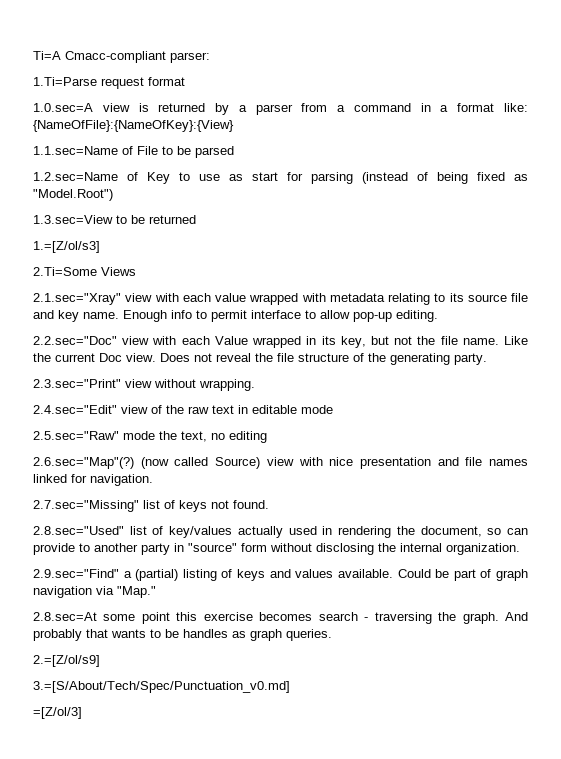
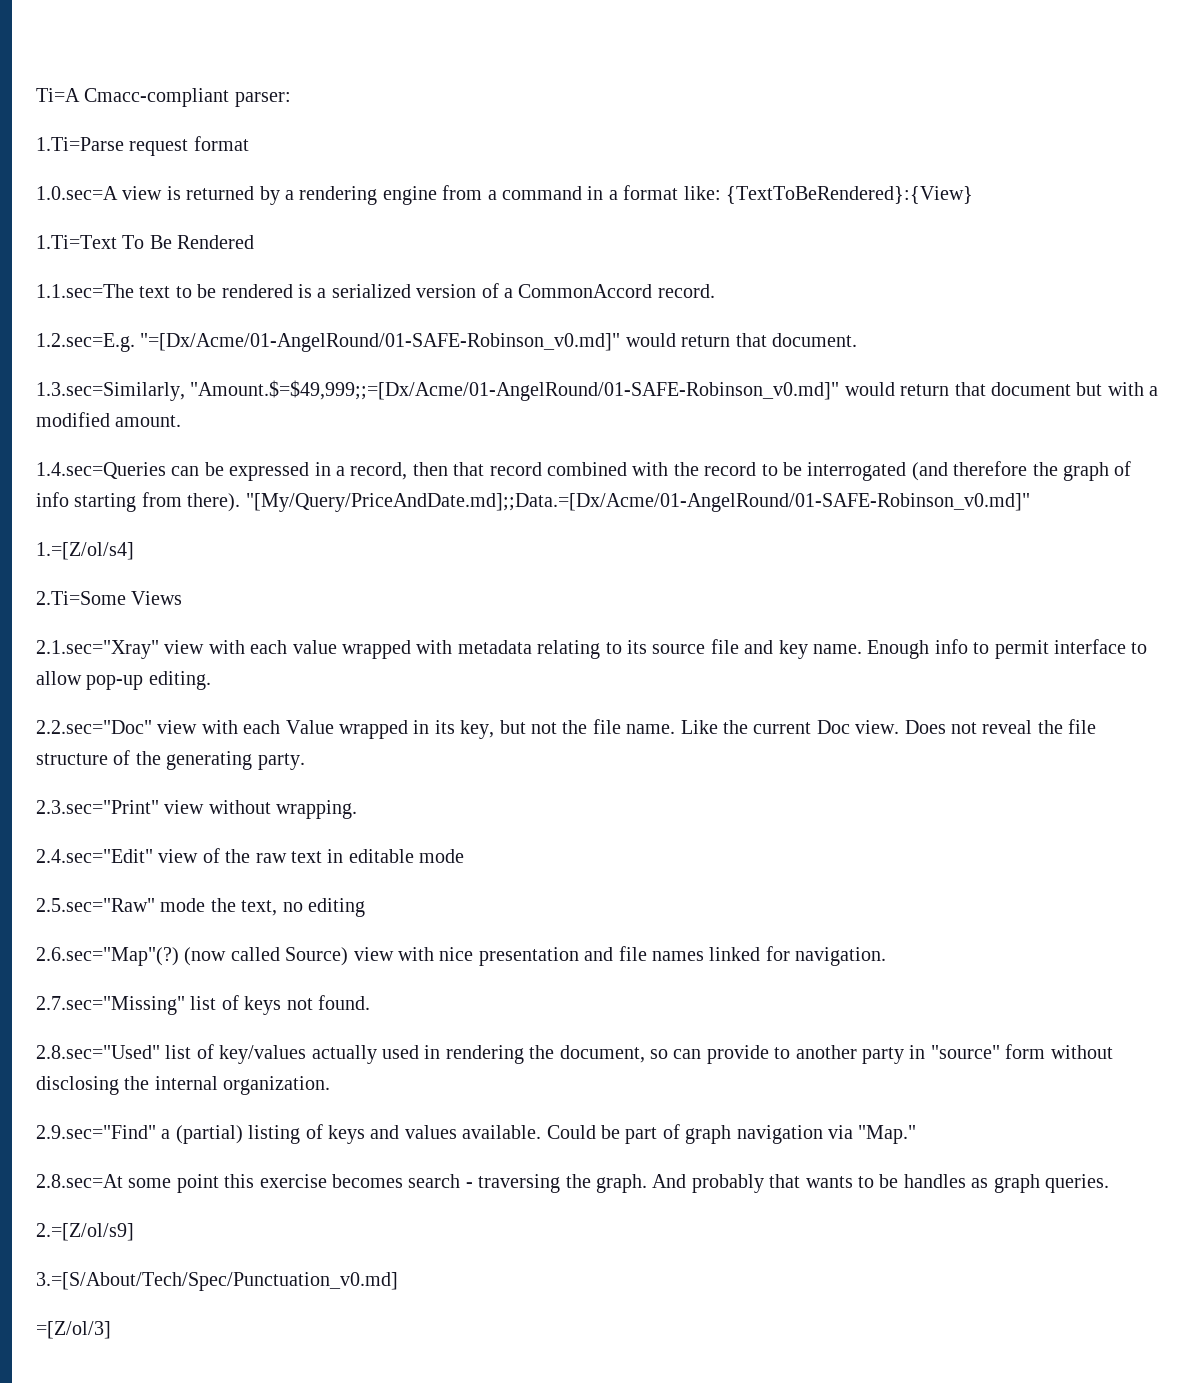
[255,104,293,115] parser -> [299,186,437,205] rendering engine
[33,120,234,132] [33,146,234,158] [33,172,528,184] [33,189,113,201] [33,215,196,224] [33,241,100,253] {NameOfFile}:{NameOfKey}:{View} // 1.1.sec=Name of File to be parsed // 1.2.sec=Name of Key to use as start for parsing (instead of being fixed as "Model.Root") // 1.3.sec=View to be returned // 1.=[Z/ol/s3] -> [725,186,973,204] [36,235,255,249] [36,283,715,298] [36,333,857,352] [36,380,1159,401] [36,412,182,427] [36,461,1132,481] [36,492,1030,512] [36,542,134,560] {TextToBeRendered}:{View} // 1.Ti=Text To Be Rendered // 1.1.sec=The text to be rendered is a serialized version of a CommonAccord record. // 1.2.sec=E.g. "=[Dx/Acme/01-AngelRound/01-SAFE-Robinson_v0.md]" would return that document. // 1.3.sec=Similarly, "Amount.$=$49,999;;=[Dx/Acme/01-AngelRound/01-SAFE-Robinson_v0.md]" would return that document but with a modified amount. // 1.4.sec=Queries can be expressed in a record, then that record combined with the record to be interrogated (and therefore the graph of info starting from there). "[My/Query/PriceAndDate.md];;Data.=[Dx/Acme/01-AngelRound/01-SAFE-Robinson_v0.md]" // 1.=[Z/ol/s4]

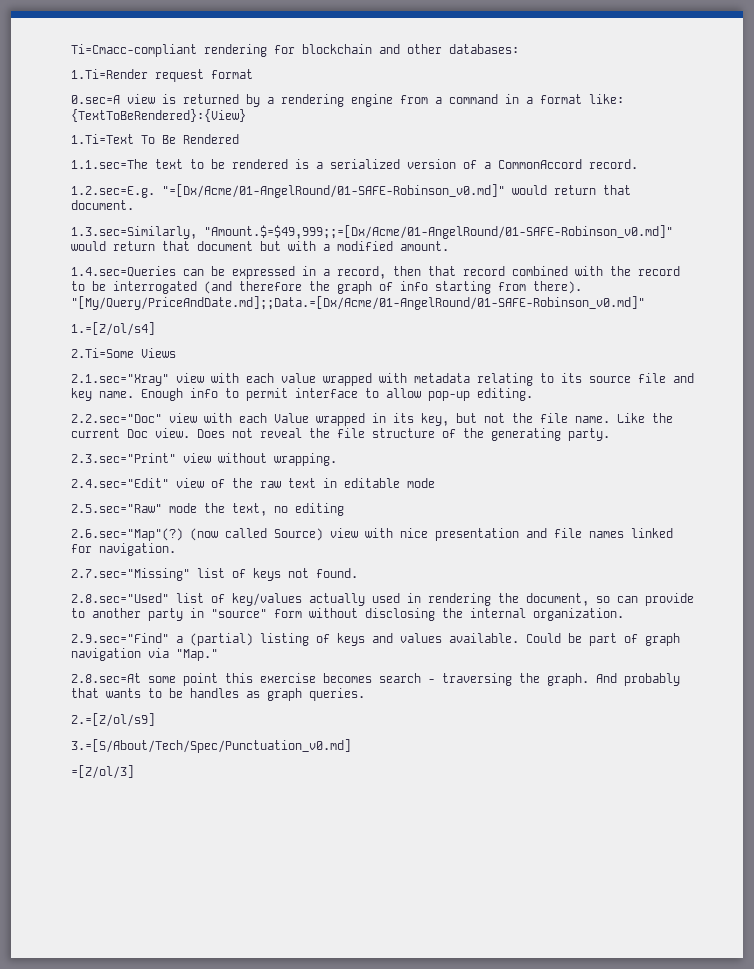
[36,88,291,107] [36,137,124,151] Ti=A Cmacc-compliant parser: // 1.Ti=Parse -> [71,44,519,57] [71,69,148,79] Ti=Cmacc-compliant rendering for blockchain and other databases: // 1.Ti=Render
[36,186,118,200] 1.0.sec=A -> [71,95,120,104] 0.sec=A

